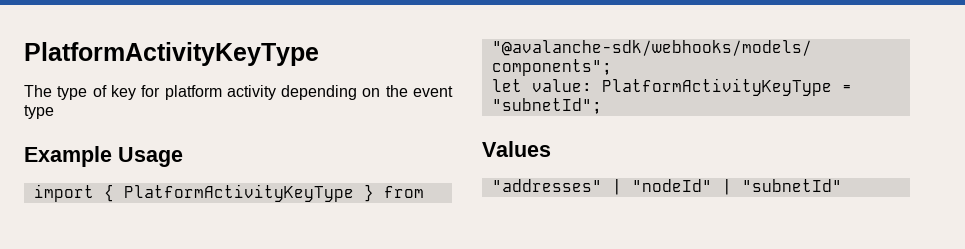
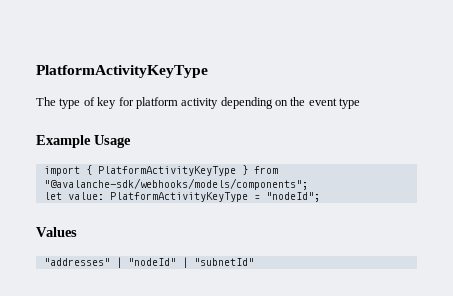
[491,98,602,114] "subnetId"; -> [265,192,320,202] "nodeId";

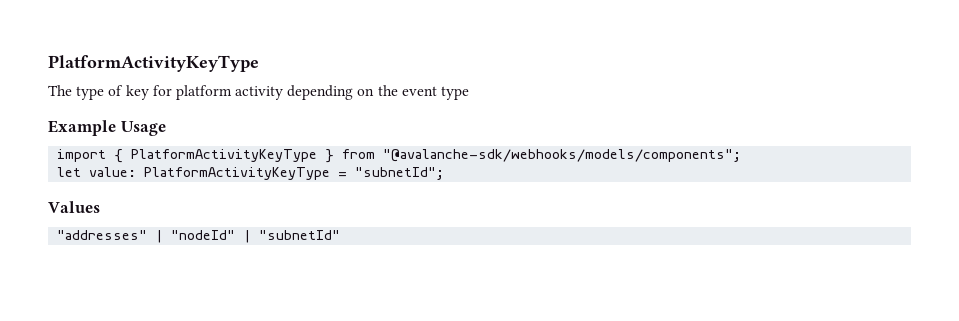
[265,192,320,202] "nodeId"; -> [355,167,445,180] "subnetId";

